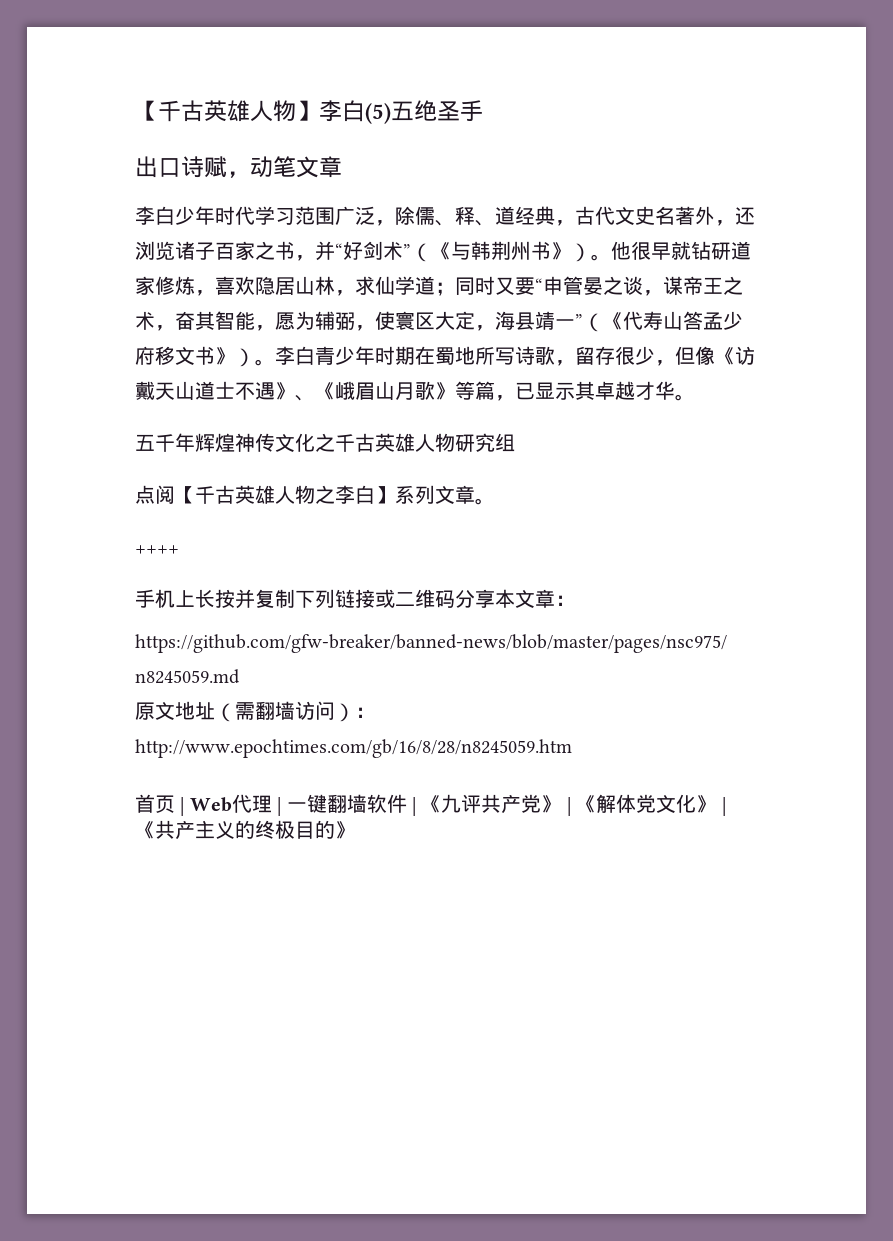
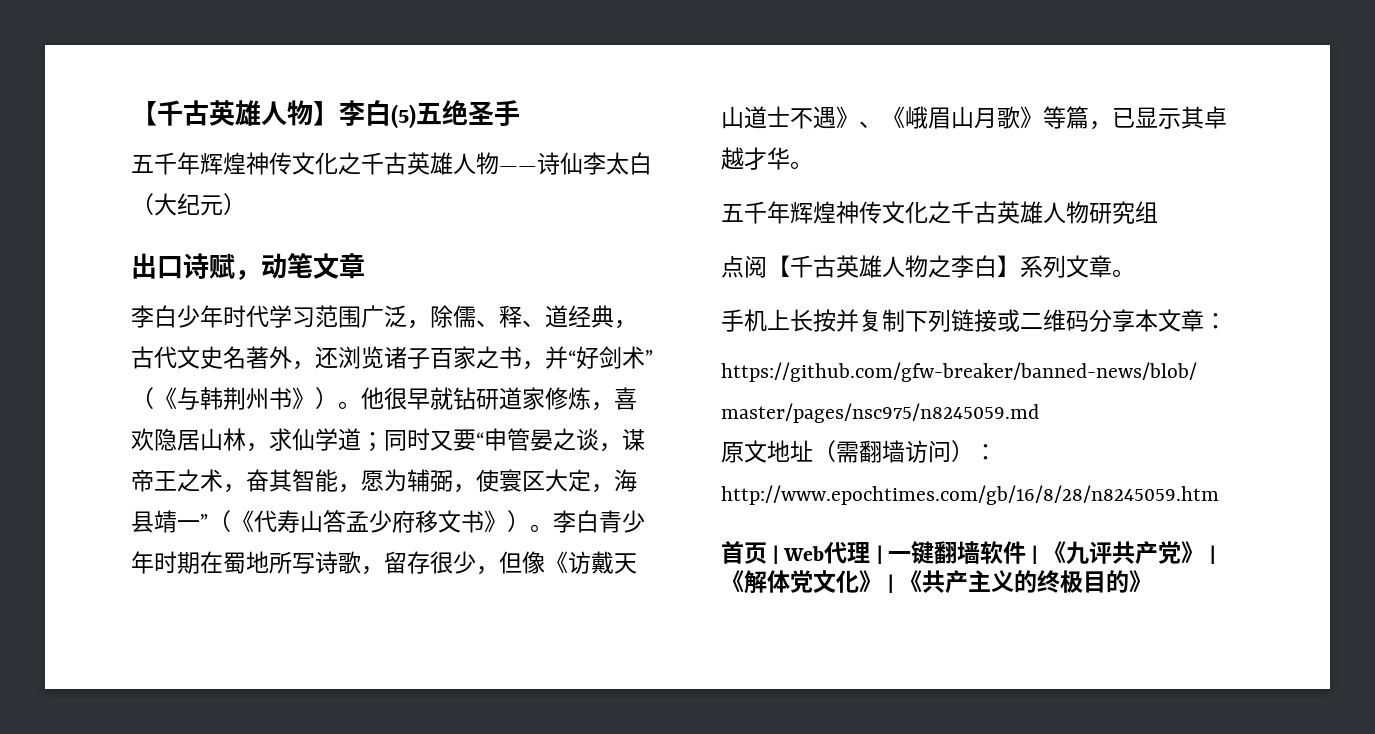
(483, 110) none -> [131,152,652,175] [131,193,246,216] // 五千年辉煌神传文化之千古英雄人物——诗仙李太白（大纪元）
[135,545,179,554] // ++++ -> (1135, 273) none

